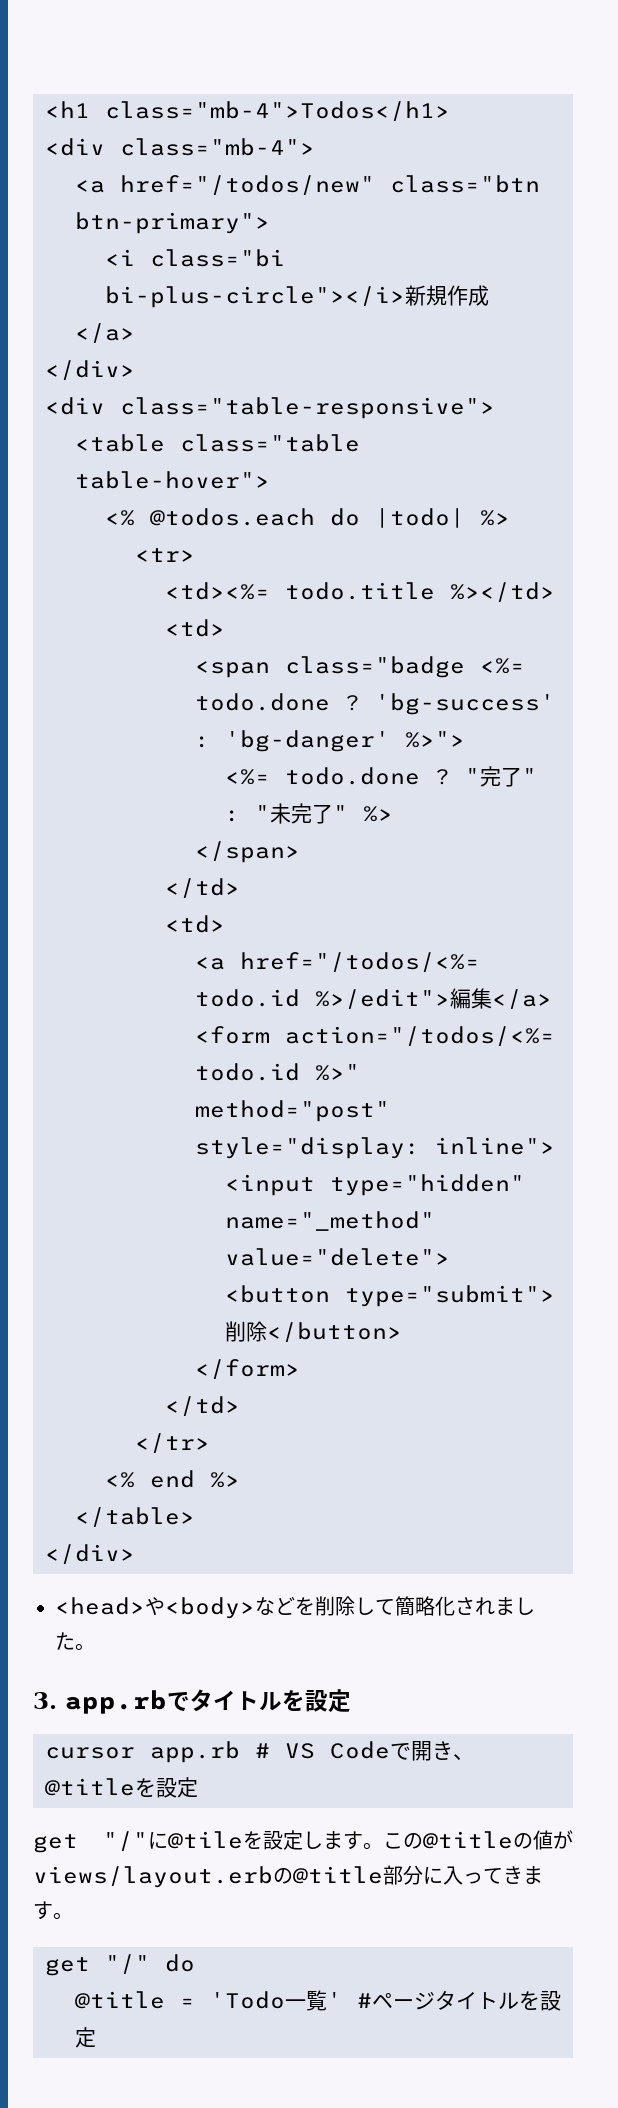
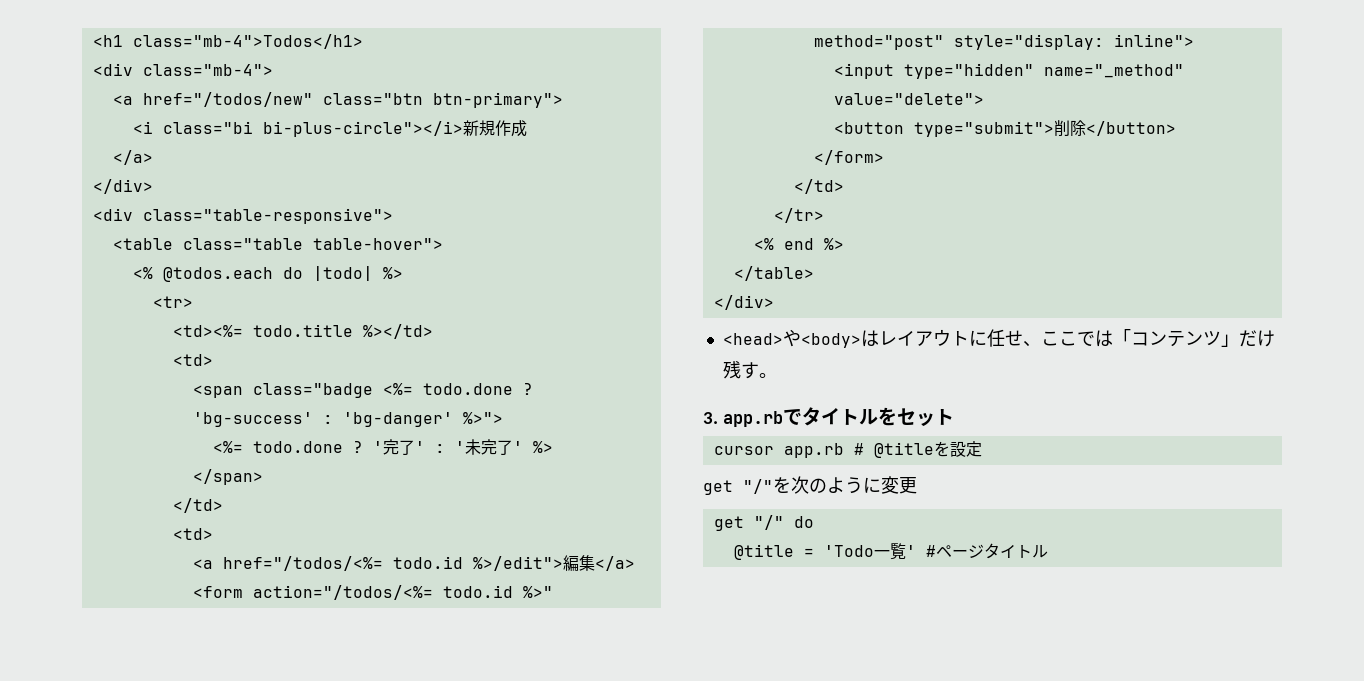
[465,766,537,787] [225,803,348,824] "完了" : "未完了" -> [372,439,523,455] '完了' : '未完了'
[255,1596,535,1616] [55,1632,75,1650] などを削除して簡略化されました -> [860,329,1275,347] [722,361,759,379] はレイアウトに任せ、ここでは「コンテンツ」だけ残す
[305,1689,351,1713] 設定 -> [897,408,955,426] セット
[285,1741,474,1761] VS Codeで開き、 -> (864, 449) none
[148,1830,573,1850] [33,1865,543,1888] [33,1901,73,1920] に@tileを設定します。この@titleの値がviews/layout.erbの@title部分に入ってきます。 -> [773,476,917,494] を次のように変更
[519,1991,561,2011] [75,2027,96,2048] を設定 -> (1048, 551) none

